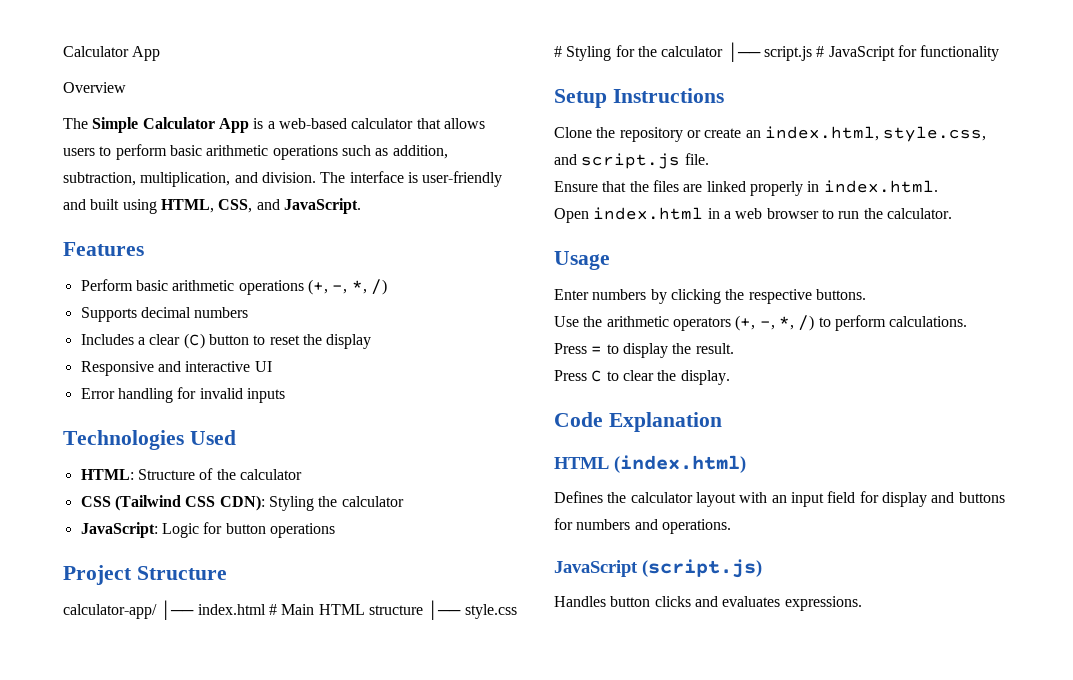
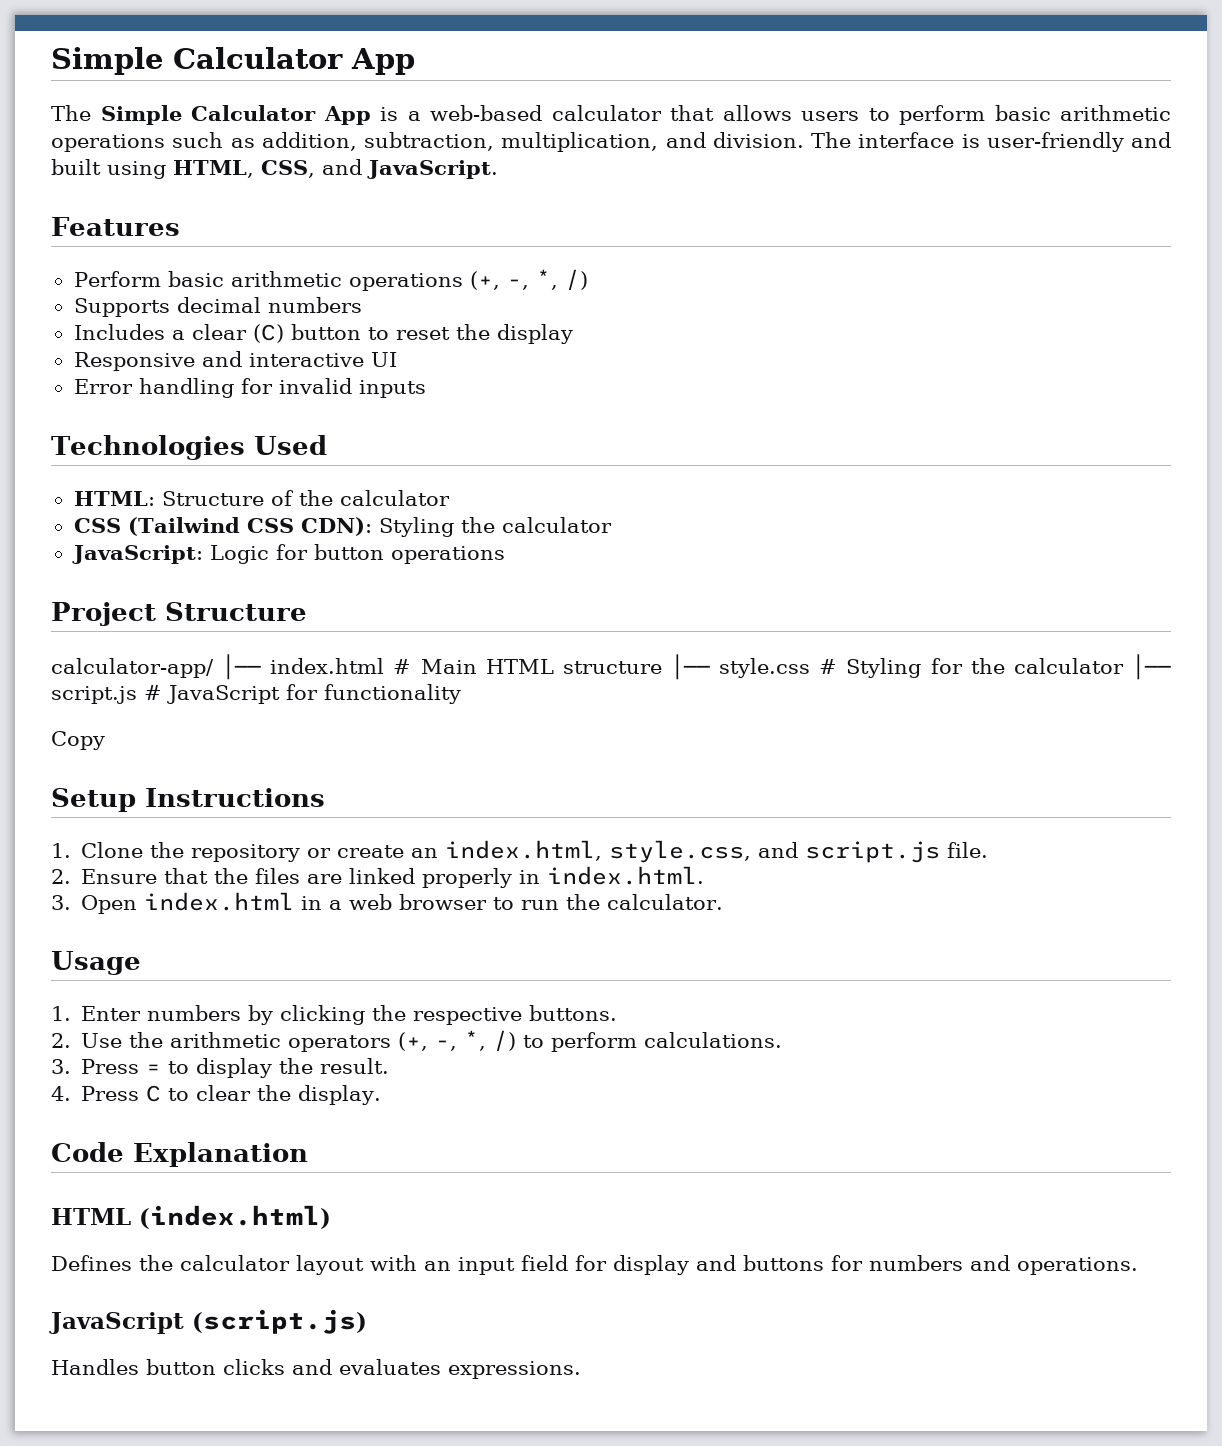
[63,46,161,61] [63,82,126,93] Calculator App // Overview -> [51,47,415,75] Simple Calculator App
(1000, 53) none -> [51,731,105,750] // Copy
(724, 95) none -> [51,843,71,858] 1.
(709, 159) none -> [51,869,71,884] 2.
(938, 186) none -> [51,895,71,910] 3.
(610, 260) none -> [51,1006,71,1021] 1.
(866, 294) none -> [51,1033,71,1048] 2.
(968, 321) none -> [51,1059,71,1074] 3.
(734, 348) none -> [51,1086,71,1101] 4.

